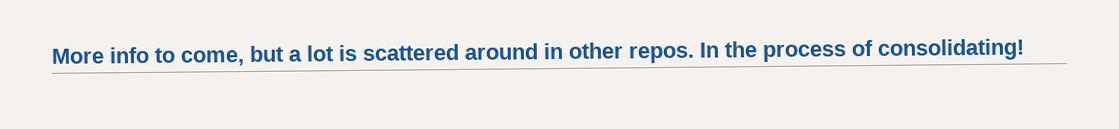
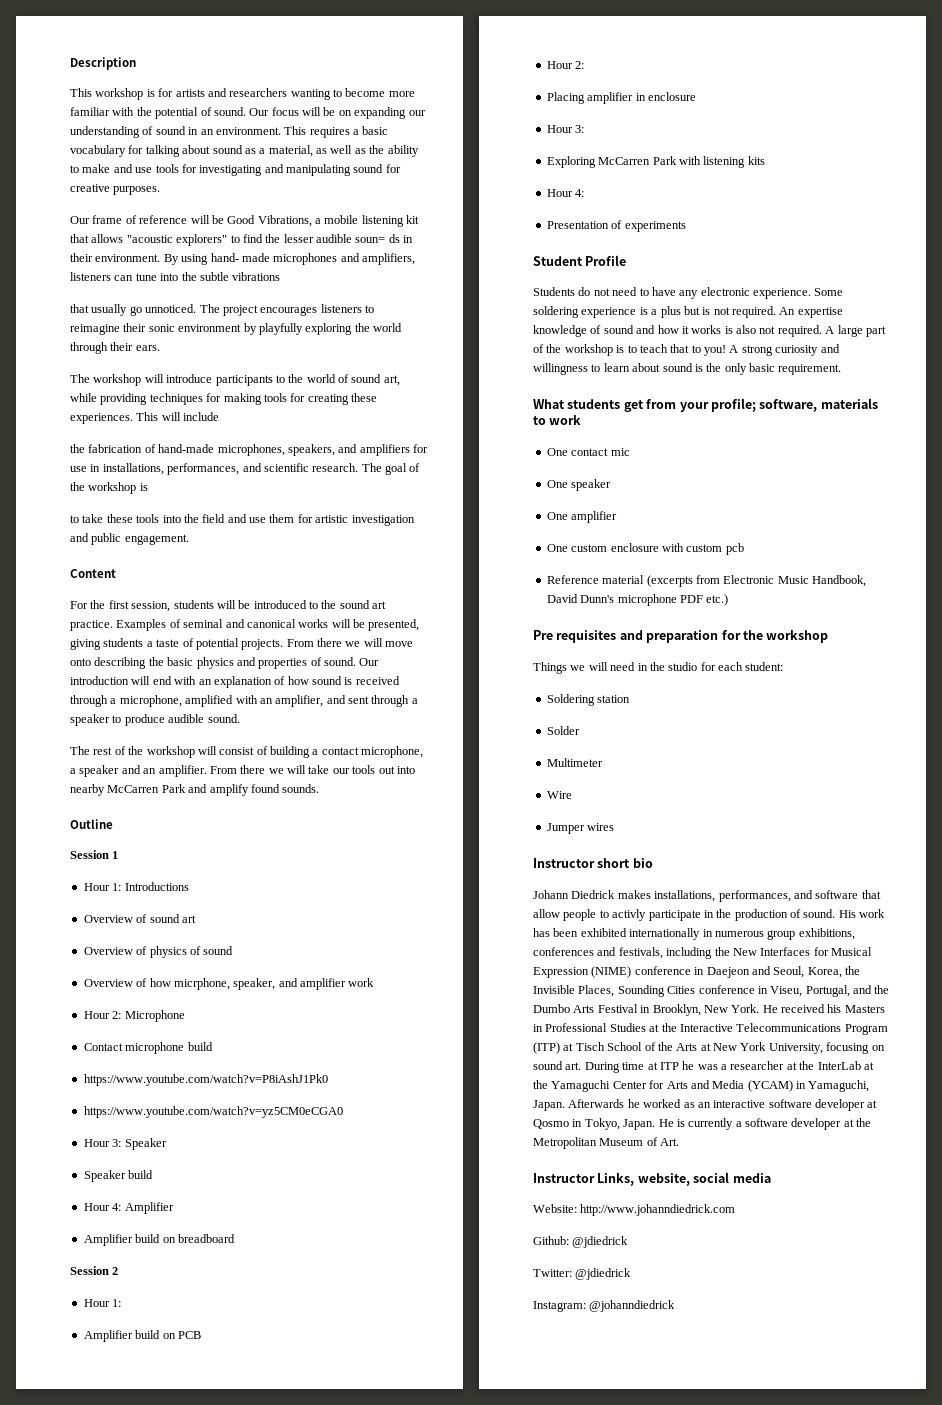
[51,38,1024,67] More info to come, but a lot is scattered around in other repos. In the process of consolidating! -> [70,57,136,70] [70,88,415,100] [70,107,426,119] [70,126,389,138] [70,145,419,157] [70,164,401,176] [70,184,161,195] [70,215,420,227] [70,234,414,246] [70,253,415,265] [70,272,281,281] [70,304,374,316] [70,323,402,335] [70,342,160,354] [70,374,400,386] [70,393,377,405] [70,412,220,424] [70,444,428,456] [70,463,421,475] [70,482,148,494] [70,514,415,526] [70,533,189,545] [70,569,116,578] [70,600,387,612] [70,619,420,631] [70,638,414,650] [70,657,380,669] [70,676,400,688] [70,695,418,707] [70,714,240,726] [70,746,424,758] [70,765,415,777] [70,784,320,796] [70,819,113,829] [70,850,119,859] [83,882,189,891] [83,914,196,923] [83,946,234,958] [83,978,375,990] [83,1010,185,1022] [83,1042,213,1054] [83,1074,328,1086] [83,1106,343,1118] [83,1138,167,1150] [83,1170,154,1182] [83,1202,174,1214] [83,1234,235,1246] [70,1266,119,1275] [83,1299,122,1307] [83,1330,201,1342] [546,61,585,69] [546,92,696,104] [546,125,585,133] [546,156,765,168] [546,189,585,197] [546,220,686,232] [533,255,627,266] [533,287,844,299] [533,306,843,318] [533,325,886,337] [533,344,840,356] [533,363,842,375] [533,398,878,412] [533,415,582,425] [546,448,630,456] [546,479,612,491] [546,511,618,523] [546,543,744,555] [546,575,866,587] [546,594,729,606] [533,630,829,643] [533,662,784,674] [546,694,631,706] [546,726,580,735] [546,758,603,767] [546,791,572,799] [546,823,615,834] [533,858,653,868] [533,890,881,902] [533,909,886,921] [533,928,855,940] [533,947,872,959] [533,966,860,978] [533,985,890,997] [533,1004,885,1016] [533,1023,888,1035] [533,1042,885,1054] [533,1061,874,1073] [533,1080,870,1092] [533,1099,878,1111] [533,1118,872,1130] [533,1137,680,1149] [533,1172,771,1186] [533,1204,736,1216] [533,1236,629,1248] [533,1268,632,1280] [533,1300,676,1312] Description // This workshop is for artists and researchers wanting to become more familiar with the potential of sound. Our focus will be on expanding our understanding of sound in an environment. This requires a basic vocabulary for talking about sound as a material, as well as the ability to make and use tools for investigating and manipulating sound for creative purposes. // Our frame of reference will be Good Vibrations, a mobile listening kit that allows "acoustic explorers" to find the lesser audible soun= ds in their environment. By using hand- made microphones and amplifiers, listeners can tune into the subtle vibrations // that usually go unnoticed. The project encourages listeners to reimagine their sonic environment by playfully exploring the world through their ears. // The workshop will introduce participants to the world of sound art, while providing techniques for making tools for creating these experiences. This will include // the fabrication of hand-made microphones, speakers, and amplifiers for use in installations, performances, and scientific research. The goal of the workshop is // to take these tools into the field and use them for artistic investigation and public engagement. // Content // For the first session, students will be introduced to the sound art practice. Examples of seminal and canonical works will be presented, giving students a taste of potential projects. From there we will move onto describing the basic physics and properties of sound. Our introduction will end with an explanation of how sound is received through a microphone, amplified with an amplifier, and sent through a speaker to produce audible sound. // The rest of the workshop will consist of building a contact microphone, a speaker and an amplifier. From there we will take our tools out into nearby McCarren Park and amplify found sounds. // Outline // Session 1 // Hour 1: Introductions // Overview of sound art // Overview of physics of sound // Overview of how micrphone, speaker, and amplifier work // Hour 2: Microphone // Contact microphone build // https://www.youtube.com/watch?v=P8iAshJ1Pk0 // https://www.youtube.com/watch?v=yz5CM0eCGA0 // Hour 3: Speaker // Speaker build // Hour 4: Amplifier // Amplifier build on breadboard // Session 2 // Hour 1: // Amplifier build on PCB // Hour 2: // Placing amplifier in enclosure // Hour 3: // Exploring McCarren Park with listening kits // Hour 4: // Presentation of experiments // Student Profile // Students do not need to have any electronic experience. Some soldering experience is a plus but is not required. An expertise knowledge of sound and how it works is also not required. A large part of the workshop is to teach that to you! A strong curiosity and willingness to learn about sound is the only basic requirement. // What students get from your profile; software, materials to work // One contact mic // One speaker // One amplifier // One custom enclosure with custom pcb // Reference material (excerpts from Electronic Music Handbook, David Dunn's microphone PDF etc.) // Pre requisites and preparation for the workshop // Things we will need in the studio for each student: // Soldering station // Solder // Multimeter // Wire // Jumper wires // Instructor short bio // Johann Diedrick makes installations, performances, and software that allow people to activly participate in the production of sound. His work has been exhibited internationally in numerous group exhibitions, conferences and festivals, including the New Interfaces for Musical Expression (NIME) conference in Daejeon and Seoul, Korea, the Invisible Places, Sounding Cities conference in Viseu, Portugal, and the Dumbo Arts Festival in Brooklyn, New York. He received his Masters in Professional Studies at the Interactive Telecommunications Program (ITP) at Tisch School of the Arts at New York University, focusing on sound art. During time at ITP he was a researcher at the InterLab at the Yamaguchi Center for Arts and Media (YCAM) in Yamaguchi, Japan. Afterwards he worked as an interactive software developer at Qosmo in Tokyo, Japan. He is currently a software developer at the Metropolitan Museum of Art. // Instructor Links, website, social media // Website: http://www.johanndiedrick.com // Github: @jdiedrick // Twitter: @jdiedrick // Instagram: @johanndiedrick

